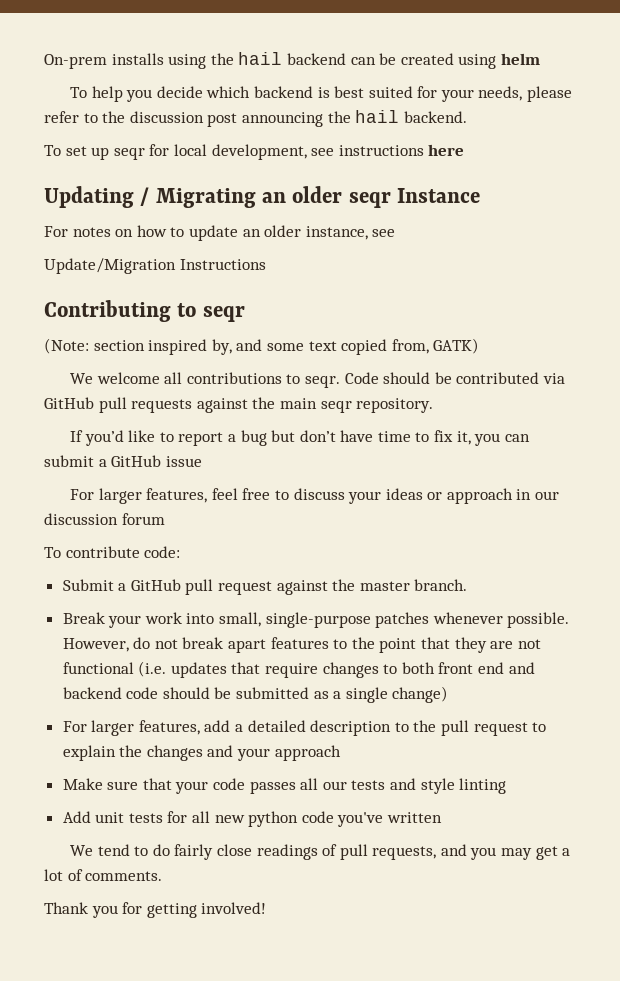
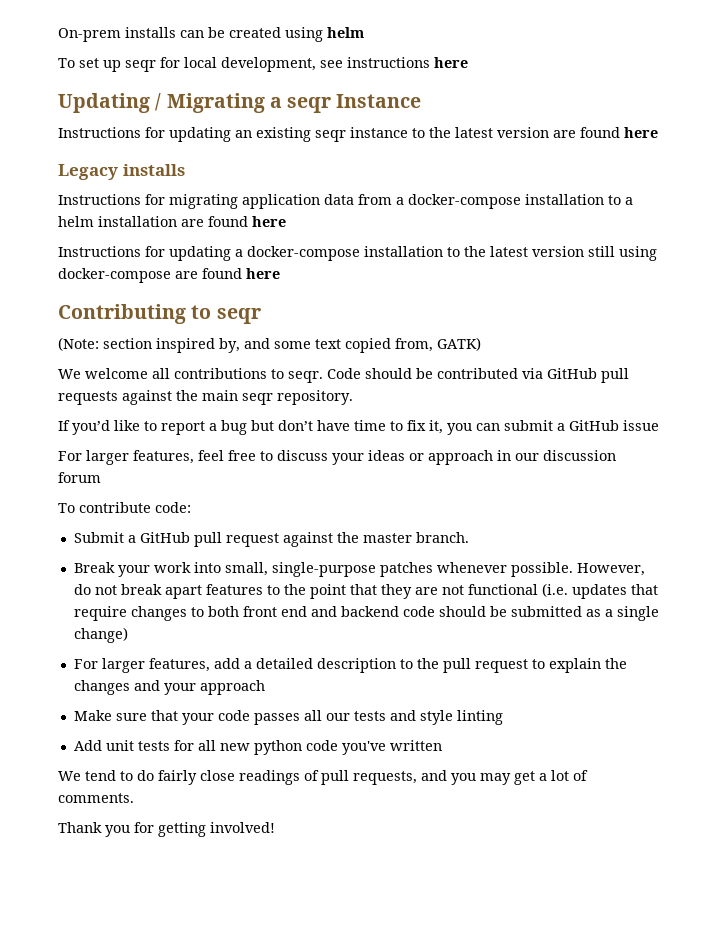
[168,52,346,69] using the hail backend -> (176, 32) none
[69,86,573,102] [44,110,467,127] // To help you decide which backend is best suited for your needs, please refer to the discussion post announcing the hail backend. -> (364, 32) none
[262,186,343,203] an older -> [269,97,282,108] a
[44,225,396,241] [44,258,266,274] For notes on how to update an older instance, see // Update/Migration Instructions -> [58,127,658,142] [58,164,185,180] [58,194,633,209] [58,216,286,227] [58,246,657,261] [58,268,280,283] Instructions for updating an existing seqr instance to the latest version are found here // Legacy installs // Instructions for migrating application data from a docker-compose installation to a helm installation are found here // Instructions for updating a docker-compose installation to the latest version still using docker-compose are found here

